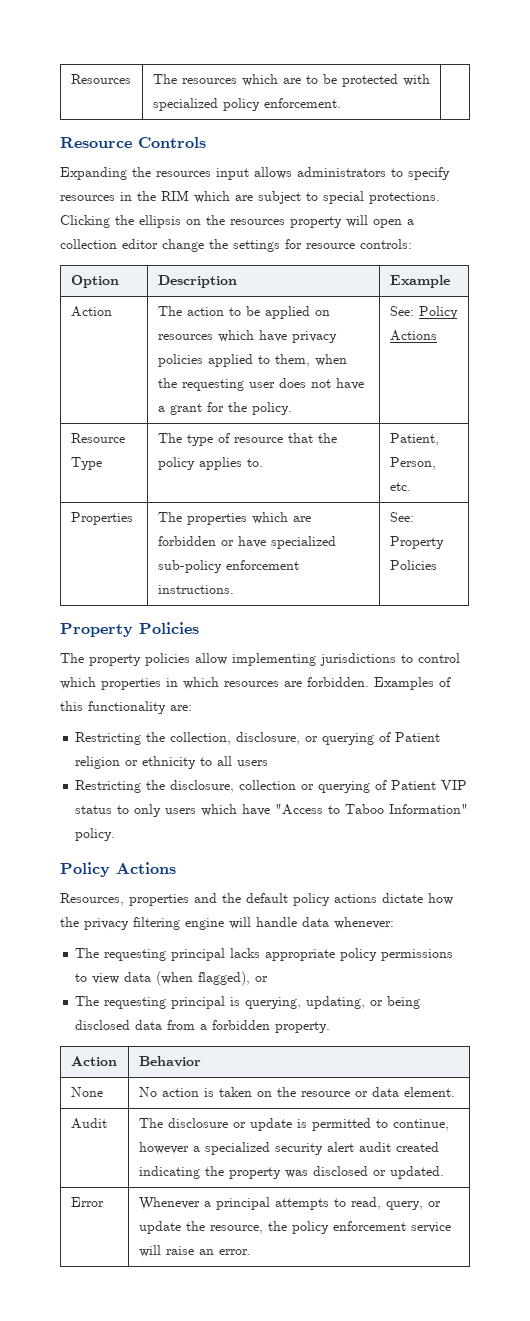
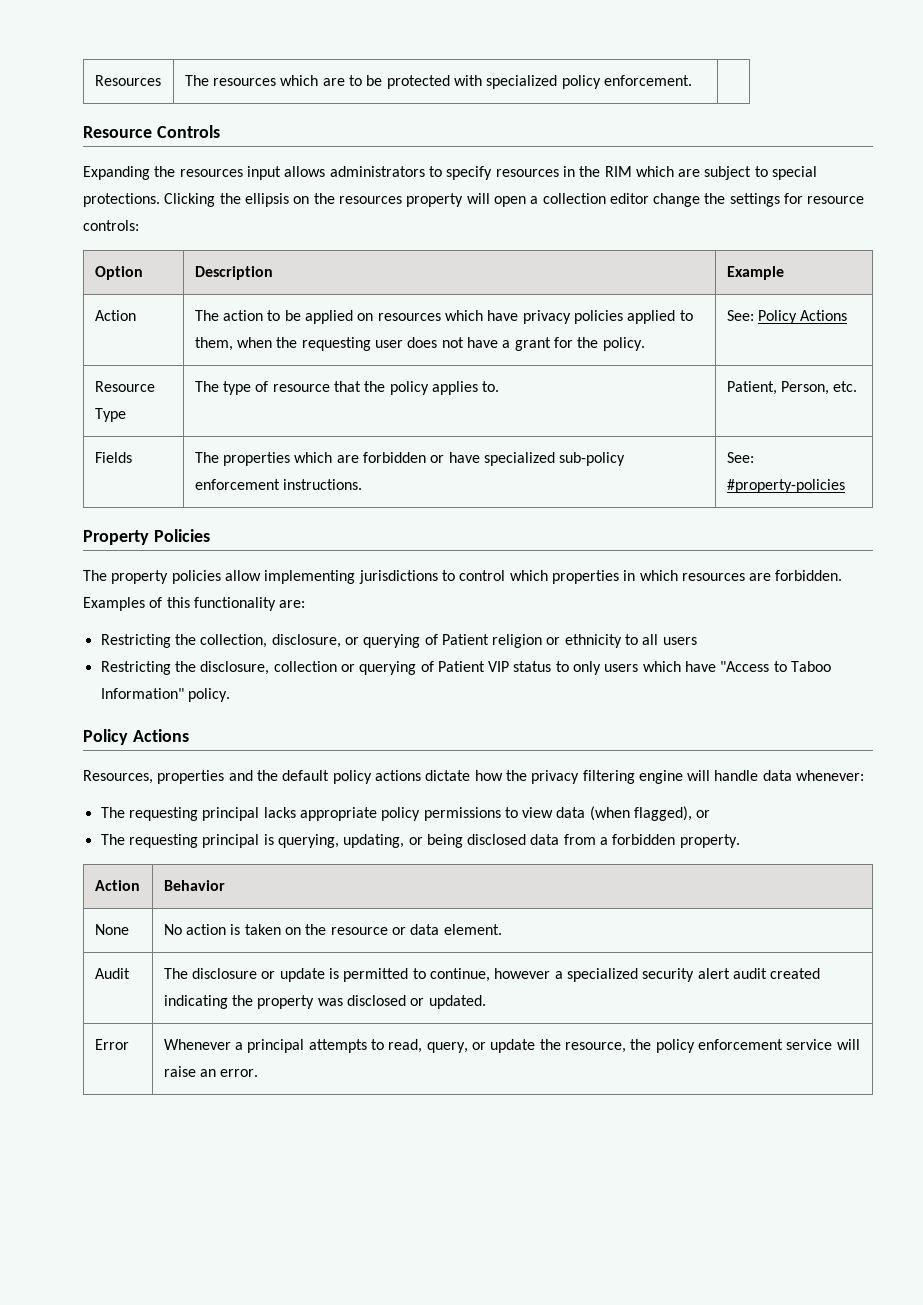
[70,512,133,525] Properties -> [94,452,132,463] Fields
[389,536,444,549] [389,560,437,570] Property Policies -> [726,479,845,493] #property-policies

